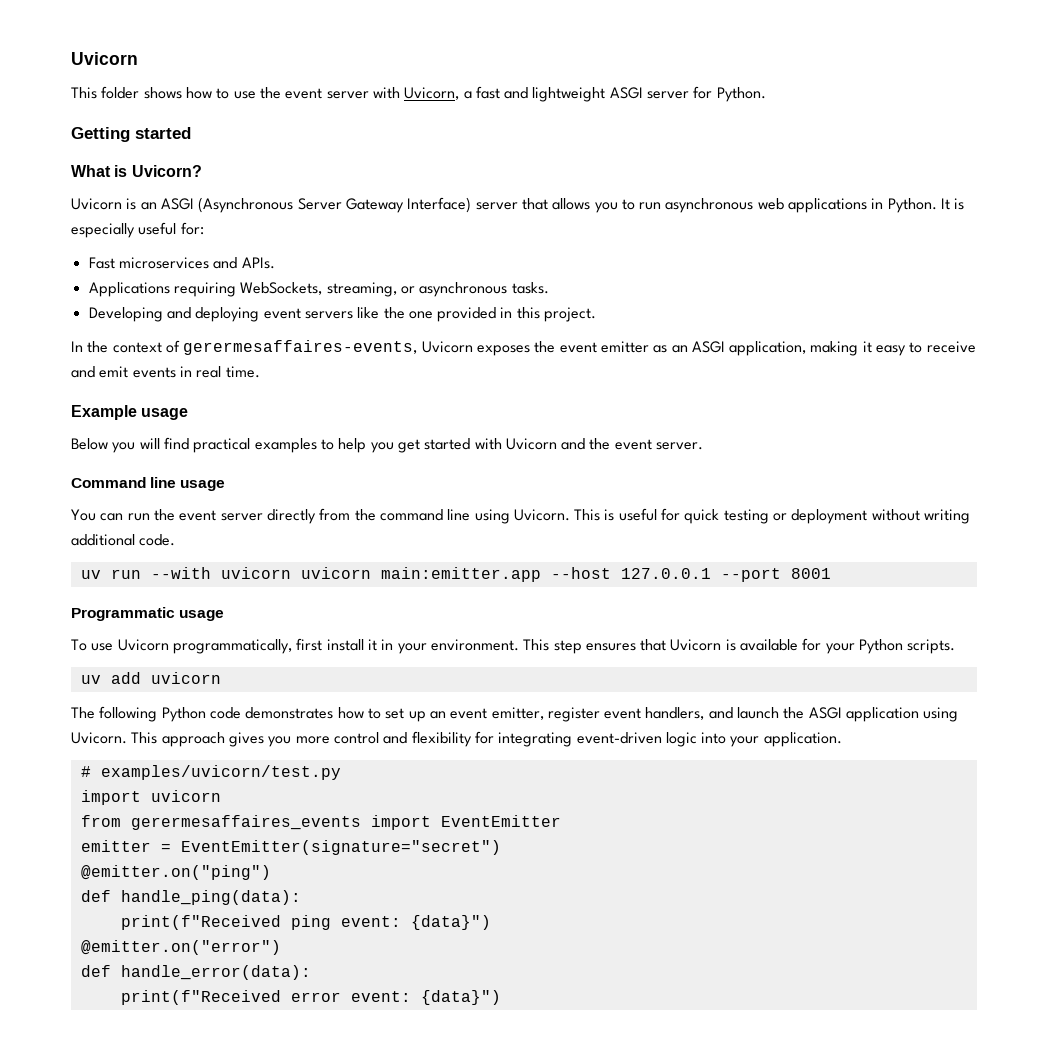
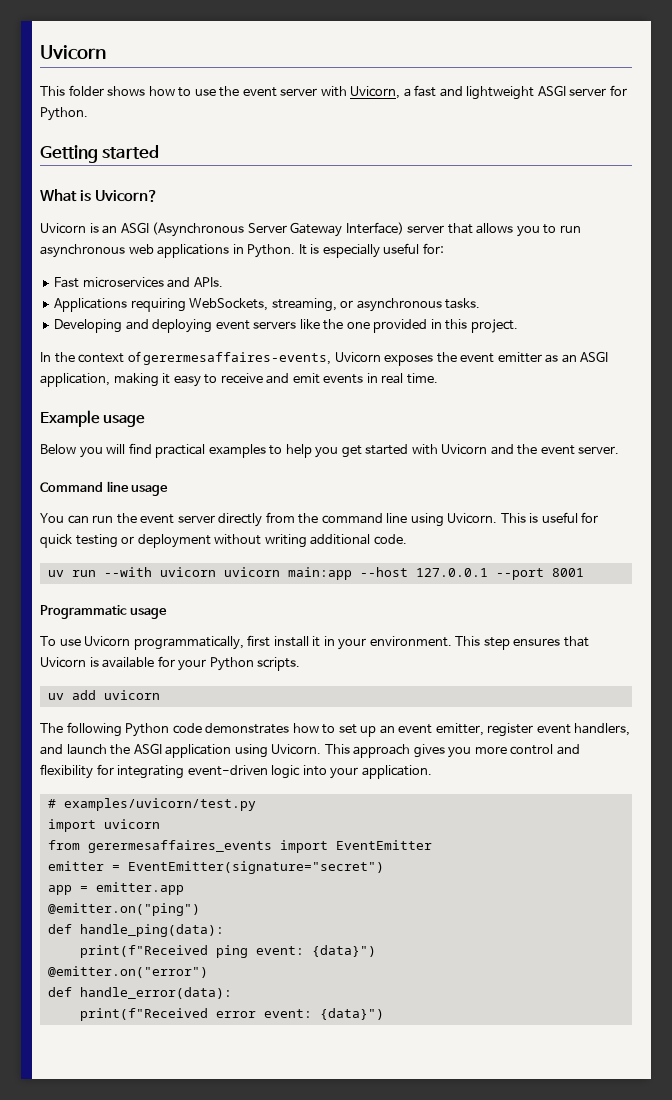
[380,567,541,582] main:emitter.app -> [287,567,352,580] main:app
(501, 847) none -> [47,882,184,895] // app = emitter.app

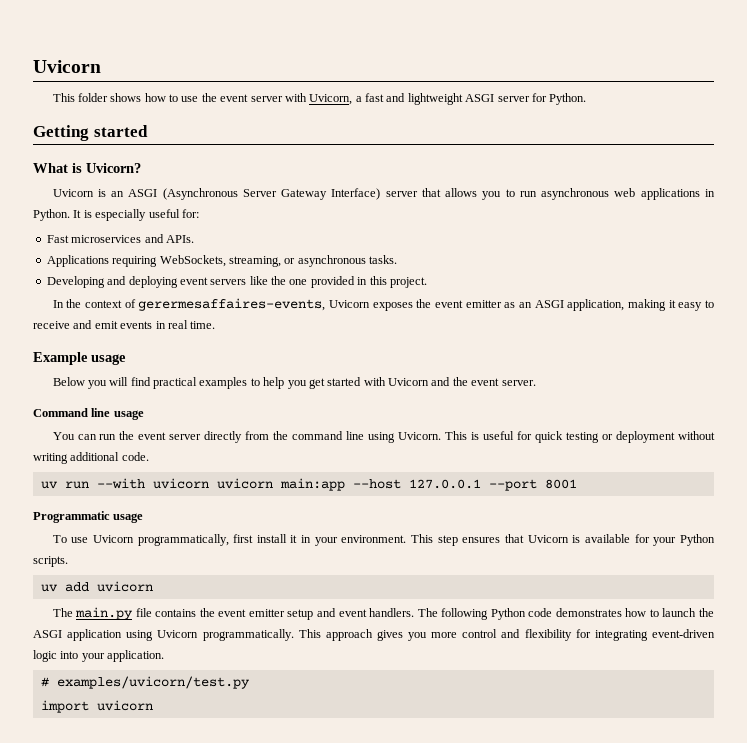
(63, 728) none -> [75,607,438,620] main.py file contains the event emitter setup and event handlers. The
[338,723,631,737] [40,744,63,755] set up an event emitter, register event handlers, and -> (659, 613) none
[271,744,322,755] Uvicorn. -> [157,629,294,641] Uvicorn programmatically.
[47,840,432,853] [47,861,384,874] [47,882,184,895] [47,903,200,916] [47,924,224,937] [79,945,376,958] [47,966,208,978] [47,987,232,999] [79,1008,384,1021] // from gerermesaffaires_events import EventEmitter // emitter = EventEmitter(signature="secret") // app = emitter.app // @emitter.on("ping") // def handle_ping(data): // print(f"Received ping event: {data}") // @emitter.on("error") // def handle_error(data): // print(f"Received error event: {data}") -> (153, 705) none

